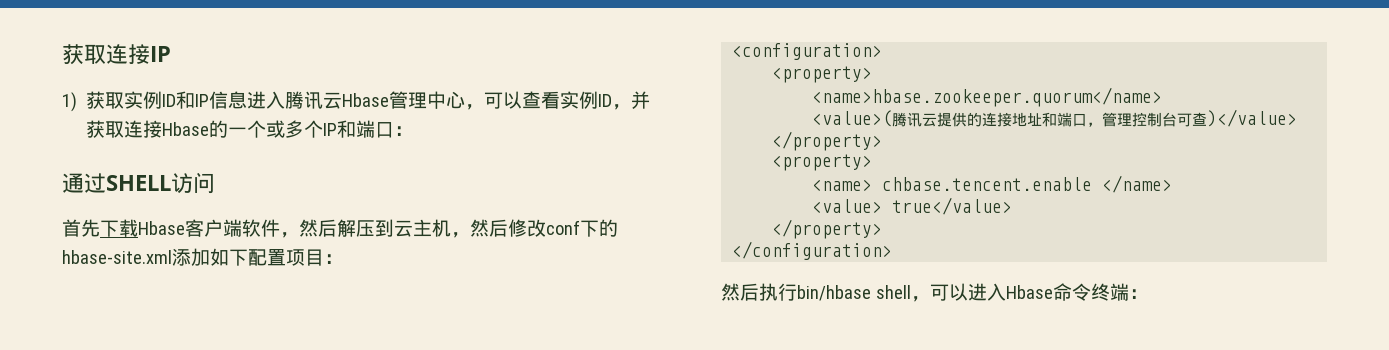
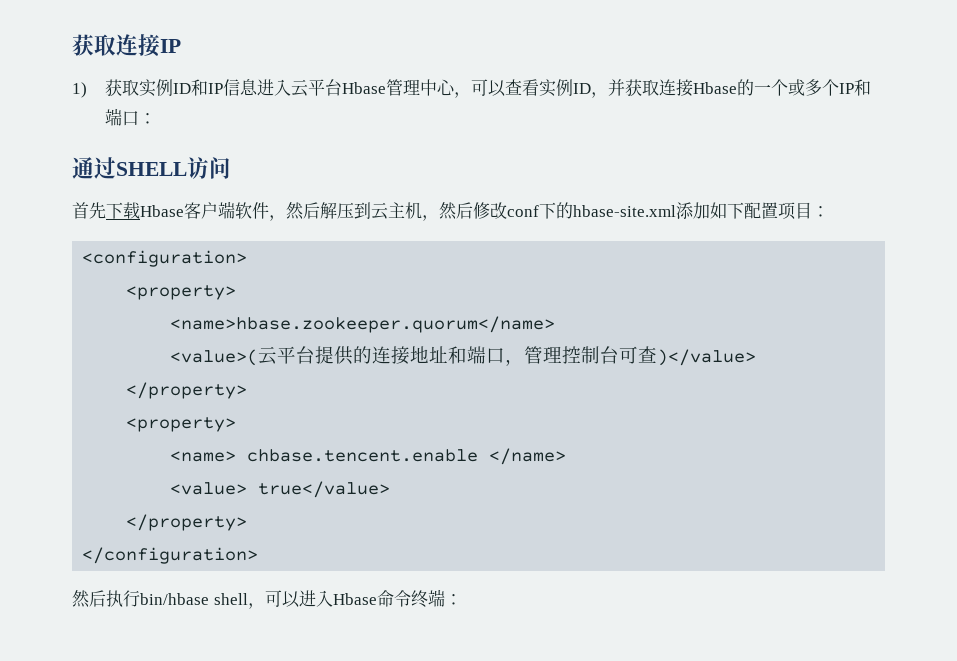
[285,91,343,109] 腾讯云 -> [290,79,342,97] 云平台
[892,112,938,127] 腾讯云 -> [258,346,316,365] 云平台

